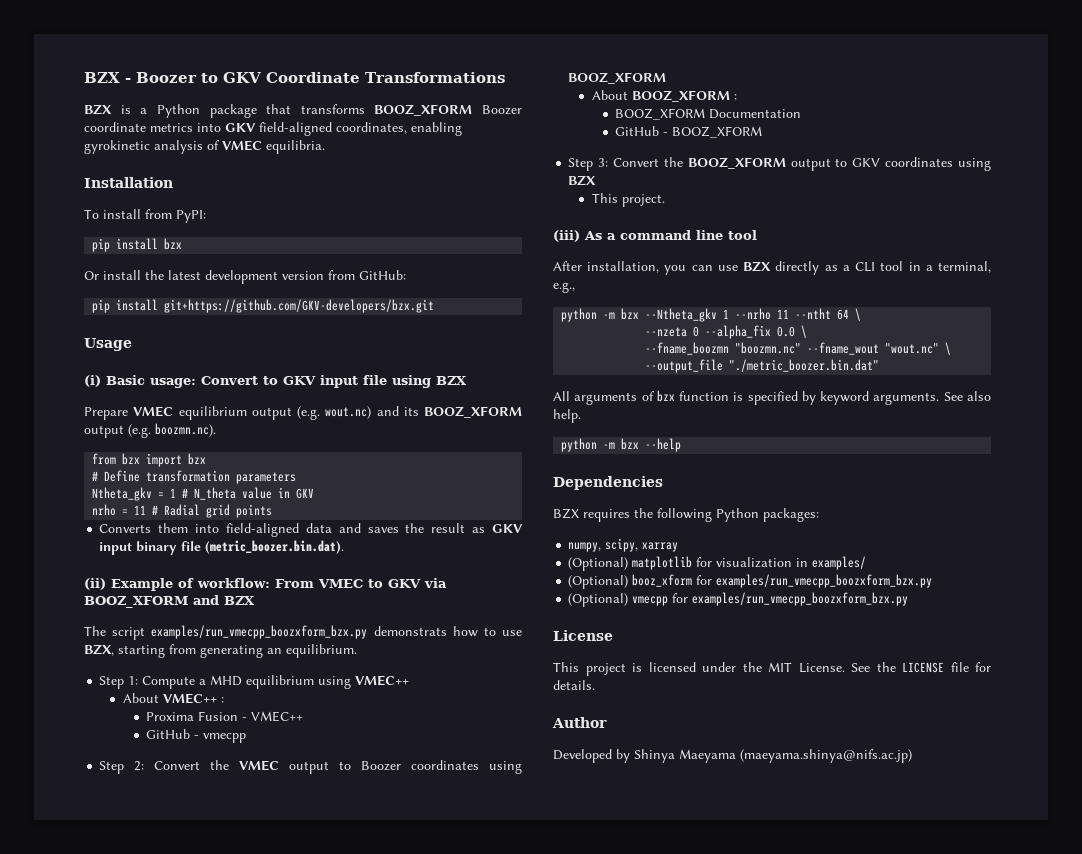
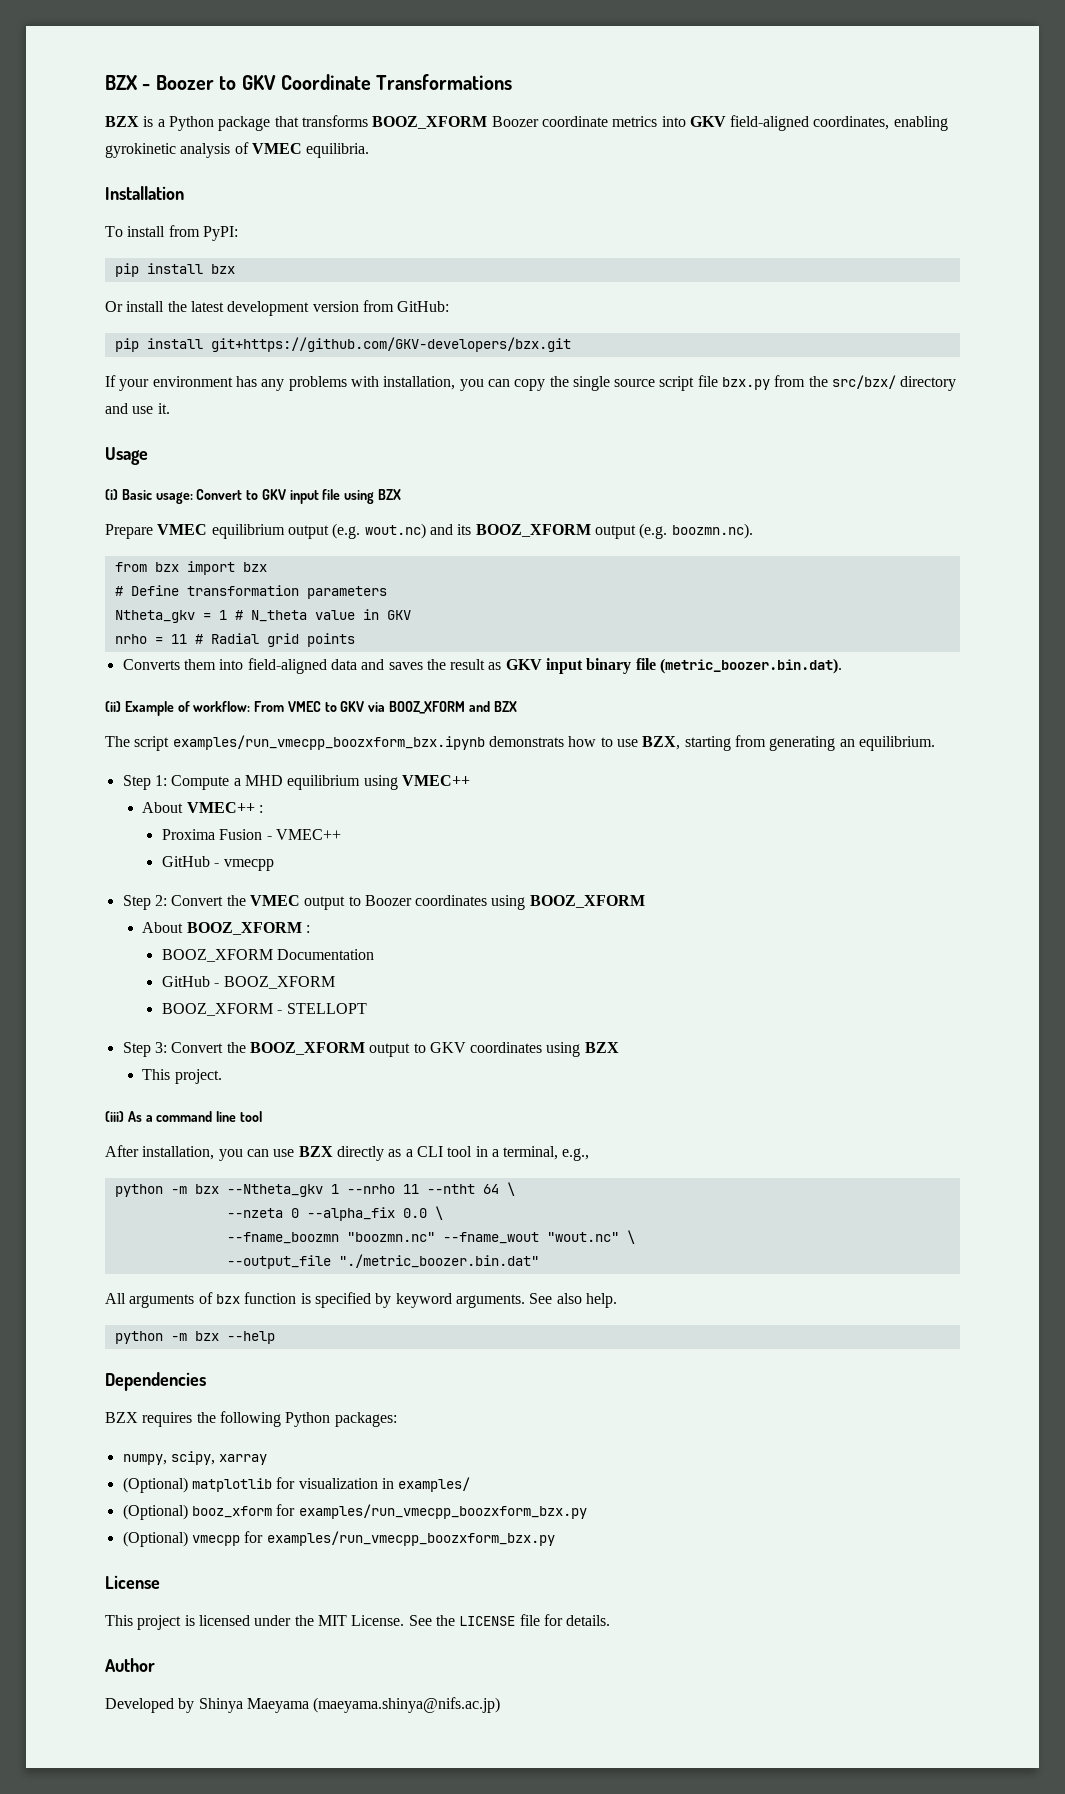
(435, 306) none -> [105,375,957,391] [105,403,170,414] // If your environment has any problems with installation, you can copy the single source script file bzx.py from the src/bzx/ directory and use it.
[151,625,368,639] examples/run_vmecpp_boozxform_bzx.py -> [172,735,485,750] examples/run_vmecpp_boozxform_bzx.ipynb
(763, 132) none -> [161,1003,367,1016] // BOOZ_XFORM - STELLOPT

